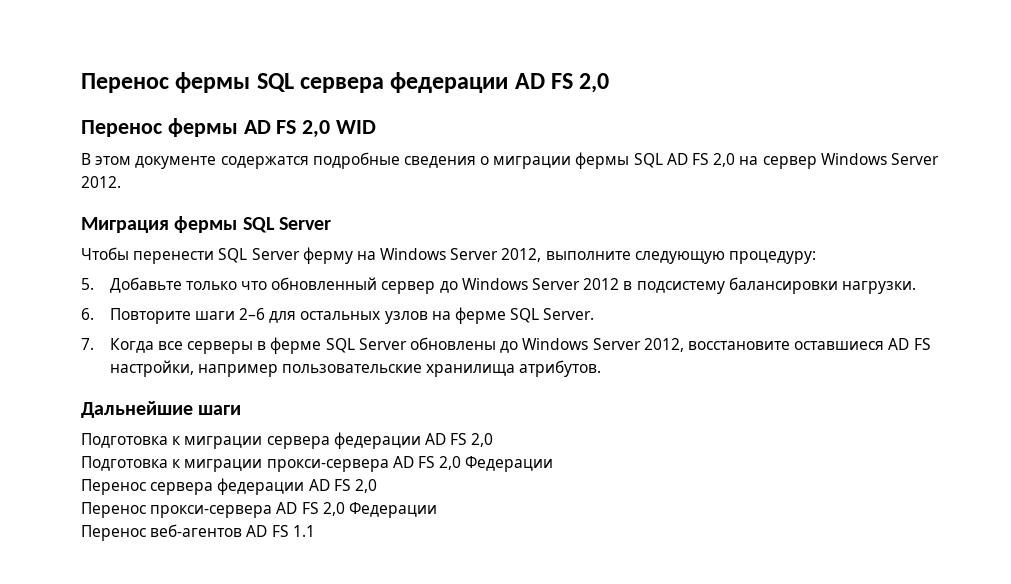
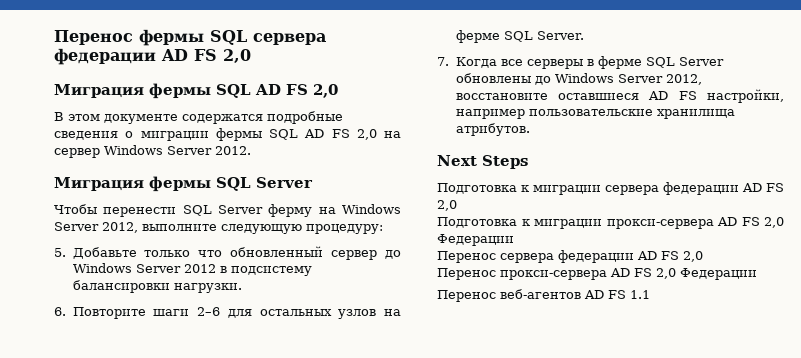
[81,118,377,138] Перенос фермы AD FS 2,0 WID -> [54,83,338,99] Миграция фермы SQL AD FS 2,0
[81,401,242,418] Дальнейшие шаги -> [437,155,528,169] Next Steps

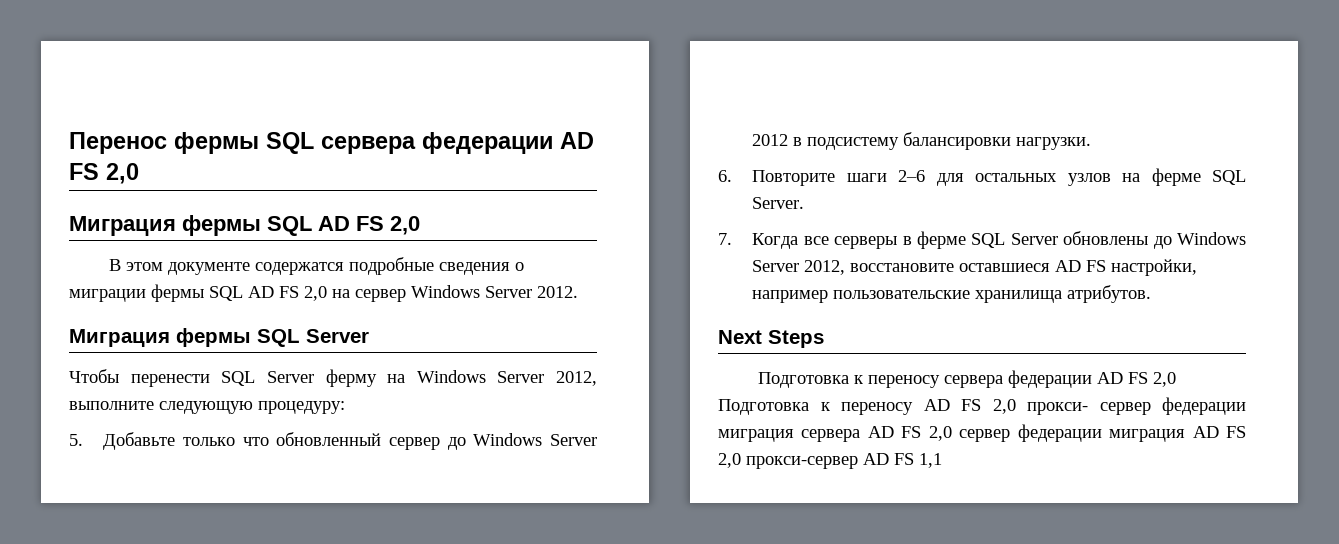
[533,182,784,195] [437,200,457,211] [437,217,784,229] [437,234,514,246] [437,250,703,263] [437,268,757,280] [437,289,650,302] миграции сервера федерации AD FS 2,0 // Подготовка к миграции прокси-сервера AD FS 2,0 Федерации // Перенос сервера федерации AD FS 2,0 // Перенос прокси-сервера AD FS 2,0 Федерации // Перенос веб-агентов AD FS 1.1 -> [867,370,1176,388] [718,397,1246,415] [718,424,1246,442] [718,453,942,469] переносу сервера федерации AD FS 2,0 Подготовка к переносу AD FS 2,0 прокси- сервер федерации миграция сервера AD FS 2,0 сервер федерации миграция AD FS 2,0 прокси-сервер AD FS 1,1

